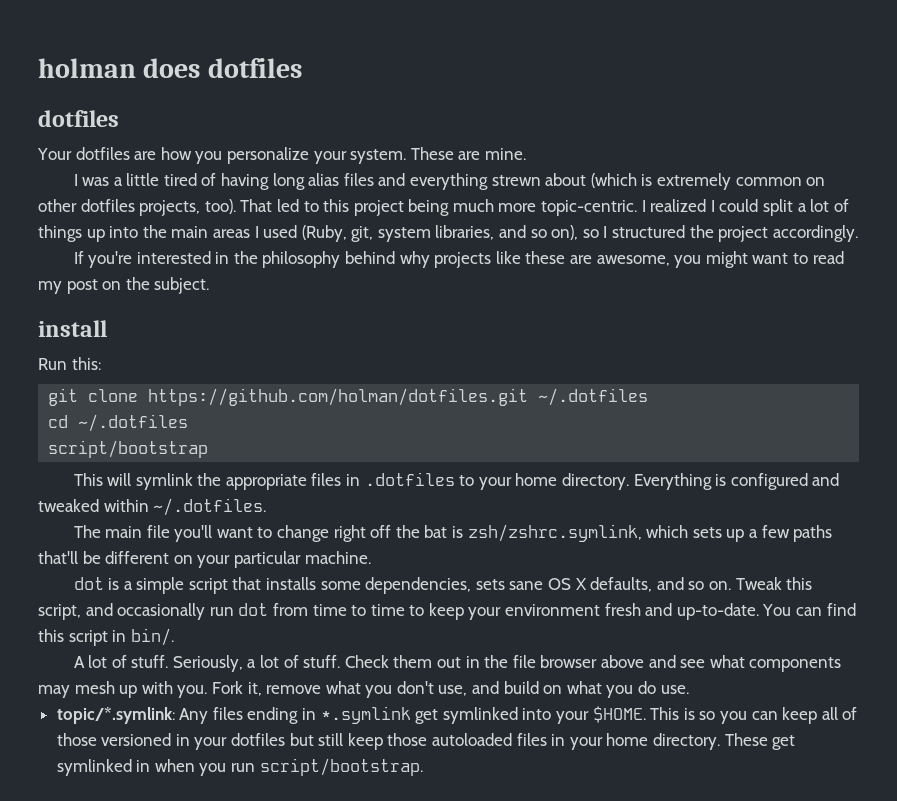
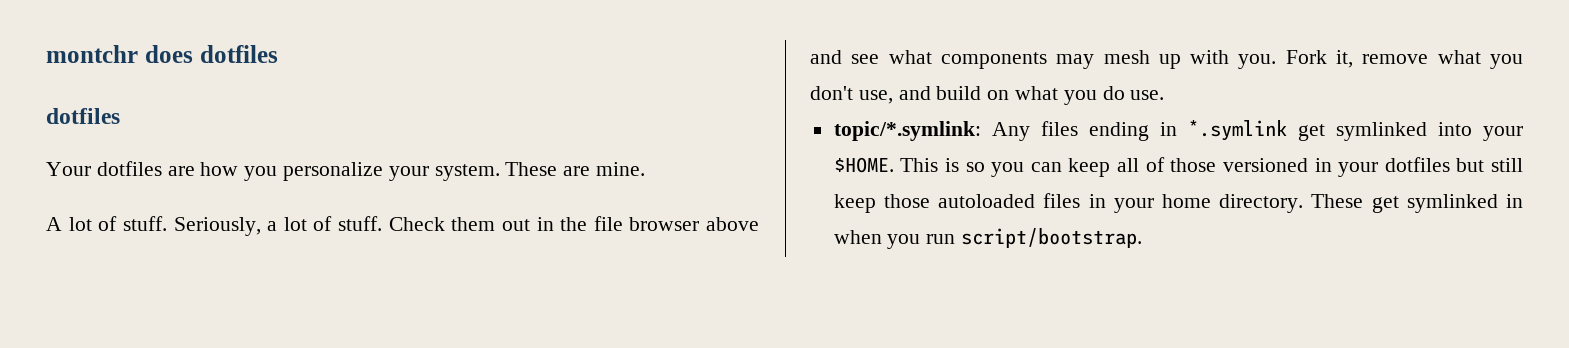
[38,58,136,78] holman -> [46,45,138,63] montchr
[73,173,826,190] [38,199,849,216] [38,225,858,242] [73,251,844,268] [38,277,210,294] [38,320,107,337] [38,357,101,370] [48,388,649,406] [48,414,189,432] [48,440,209,458] [73,472,840,490] [38,498,267,516] [73,524,833,542] [38,551,371,568] [73,577,813,594] [38,603,856,620] [38,628,174,646] // I was a little tired of having long alias files and everything strewn about (which is extremely common on other dotfiles projects, too). That led to this project being much more topic-centric. I realized I could split a lot of things up into the main areas I used (Ruby, git, system libraries, and so on), so I structured the project accordingly. // If you're interested in the philosophy behind why projects like these are awesome, you might want to read my post on the subject. // install // Run this: // git clone https://github.com/holman/dotfiles.git ~/.dotfiles // cd ~/.dotfiles // script/bootstrap // This will symlink the appropriate files in .dotfiles to your home directory. Everything is configured and tweaked within ~/.dotfiles. // The main file you'll want to change right off the bat is zsh/zshrc.symlink, which sets up a few paths that'll be different on your particular machine. // dot is a simple script that installs some dependencies, sets sane OS X defaults, and so on. Tweak this script, and occasionally run dot from time to time to keep your environment fresh and up-to-date. You can find this script in bin/. -> (646, 169) none

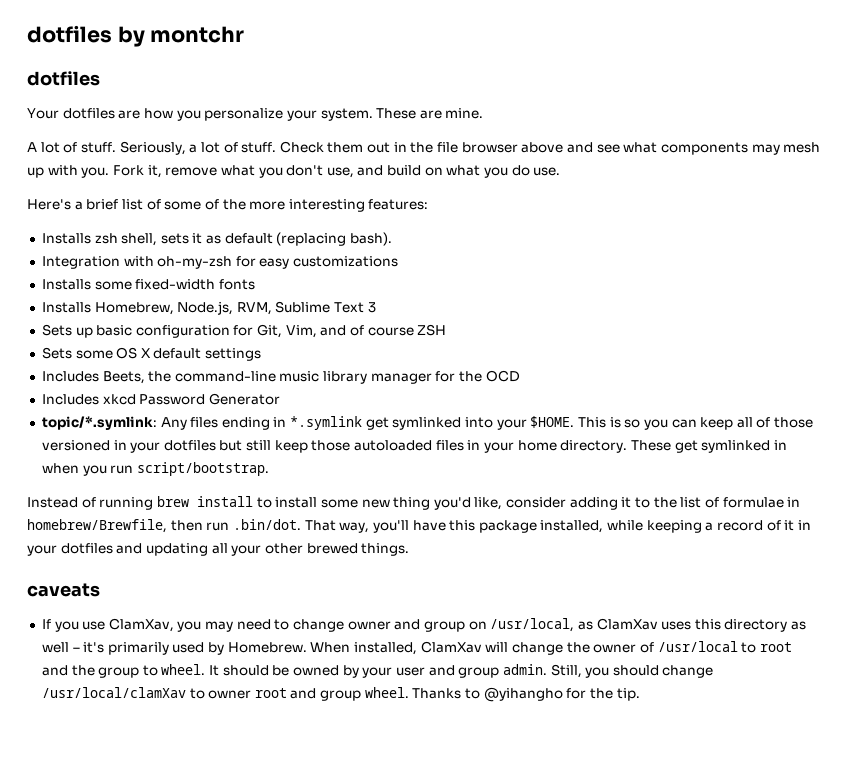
(46, 54) none -> [27,25,145,47] dotfiles by
[144,45,278,63] does dotfiles -> (245, 34) none
(1165, 95) none -> [27,199,429,212] [41,232,393,246] [41,256,399,269] [41,279,255,290] [41,301,376,315] [41,324,447,338] [41,347,262,361] [41,370,520,384] [41,393,280,405] // Here's a brief list of some of the more interesting features: // Installs zsh shell, sets it as default (replacing bash). // Integration with oh-my-zsh for easy customizations // Installs some fixed-width fonts // Installs Homebrew, Node.js, RVM, Sublime Text 3 // Sets up basic configuration for Git, Vim, and of course ZSH // Sets some OS X default settings // Includes Beets, the command-line music library manager for the OCD // Includes xkcd Password Generator
(1143, 238) none -> [27,496,801,510] [27,519,811,533] [27,543,410,556] [27,583,100,597] [41,618,807,632] [41,641,792,655] [41,664,714,678] [41,687,640,702] // Instead of running brew install to install some new thing you'd like, consider adding it to the list of formulae in homebrew/Brewfile, then run .bin/dot. That way, you'll have this package installed, while keeping a record of it in your dotfiles and updating all your other brewed things. // caveats // If you use ClamXav, you may need to change owner and group on /usr/local, as ClamXav uses this directory as well – it's primarily used by Homebrew. When installed, ClamXav will change the owner of /usr/local to root and the group to wheel. It should be owned by your user and group admin. Still, you should change /usr/local/clamXav to owner root and group wheel. Thanks to @yihangho for the tip.

